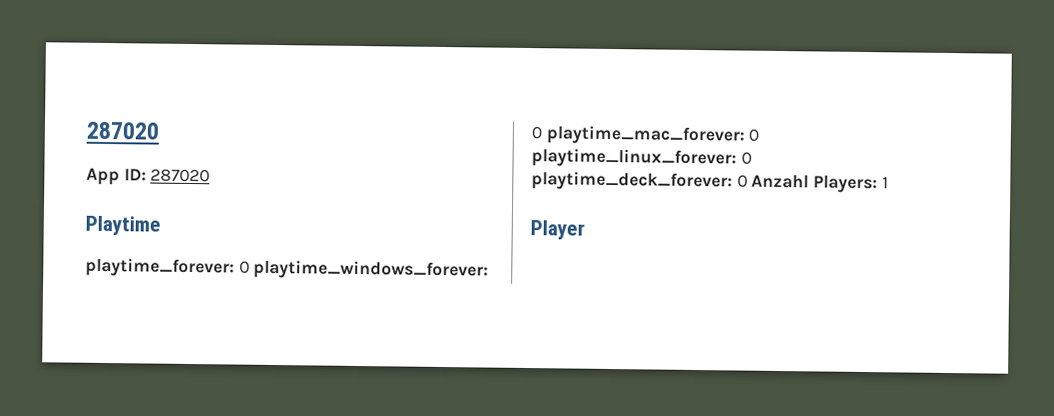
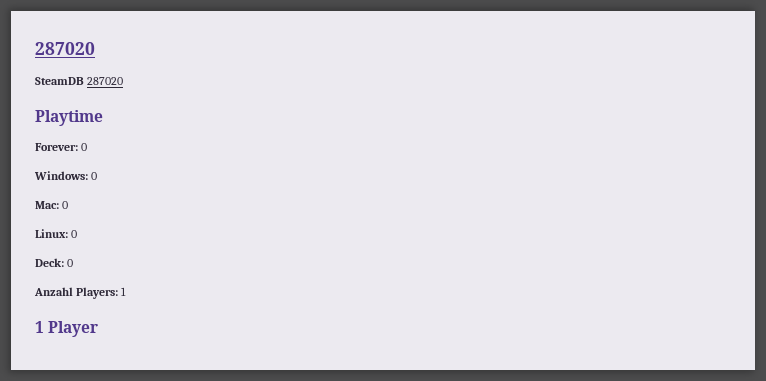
[86,121,159,140] [86,167,147,186] 287020 // App ID: -> [35,42,95,55] [35,77,84,85] 287020 // SteamDB
[85,257,490,281] [531,125,760,146] [531,148,752,169] [531,171,748,192] playtime_forever: 0 playtime_windows_forever: 0 playtime_mac_forever: 0 playtime_linux_forever: 0 playtime_deck_forever: 0 -> [35,143,88,151] [34,171,98,180] [35,201,69,209] [35,229,78,238] [35,258,74,267] Forever: 0 // Windows: 0 // Mac: 0 // Linux: 0 // Deck: 0 //
(889, 182) none -> [35,321,44,333] 1

